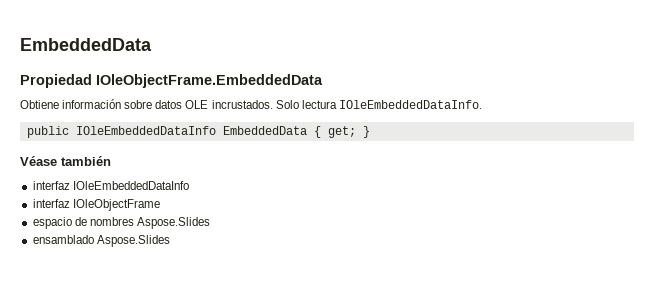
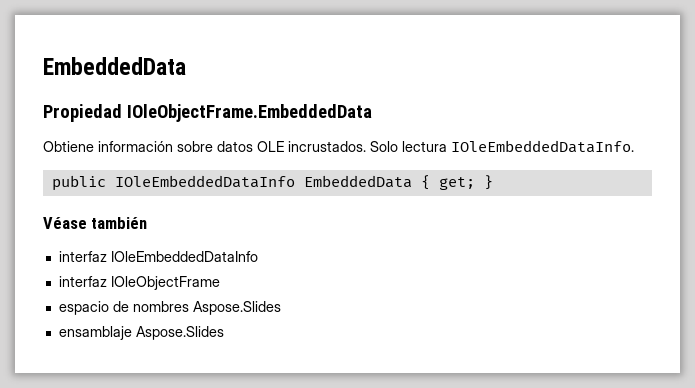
[32,235,94,244] ensamblado -> [58,326,132,340] ensamblaje

